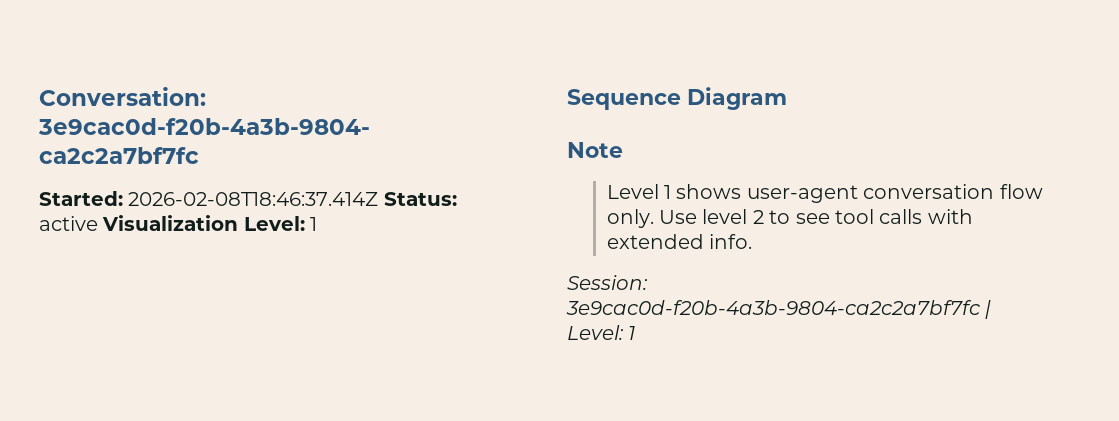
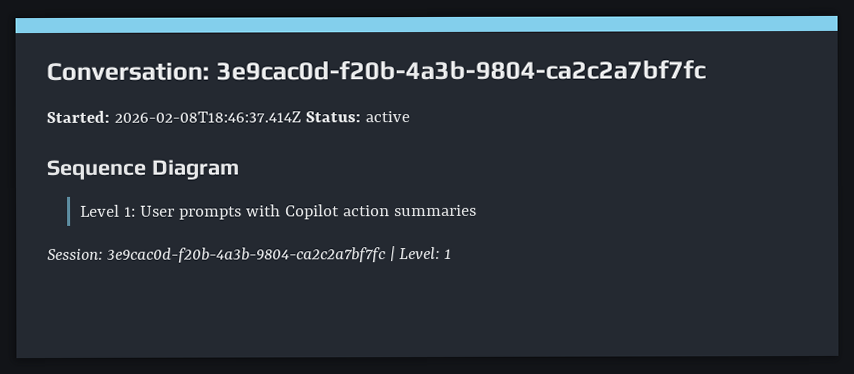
[102,215,318,231] Visualization Level: 1 -> (410, 117) none
[567,142,623,158] // Note -> (239, 169) none
[664,184,1043,203] [606,209,973,228] [606,234,753,249] 1 shows user-agent conversation flow only. Use level 2 to see tool calls with extended info. -> [124,204,478,220] 1: User prompts with Copilot action summaries

